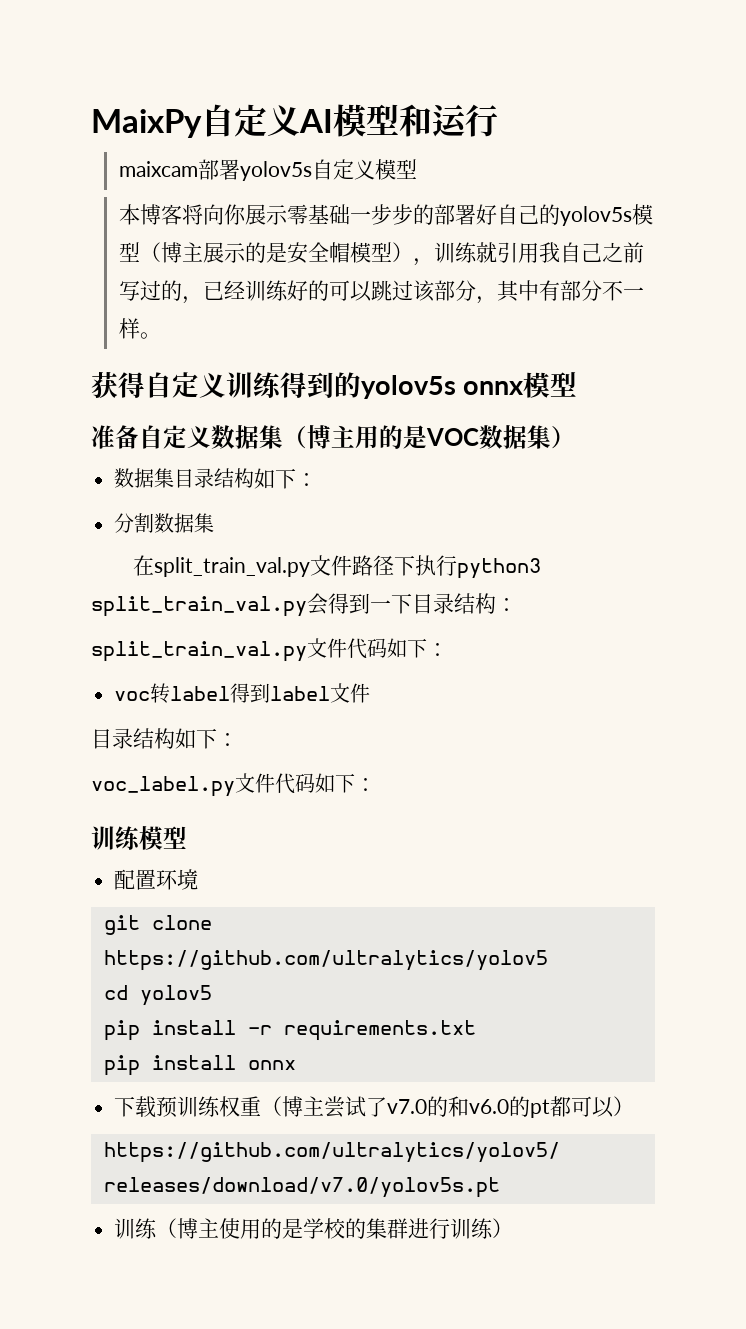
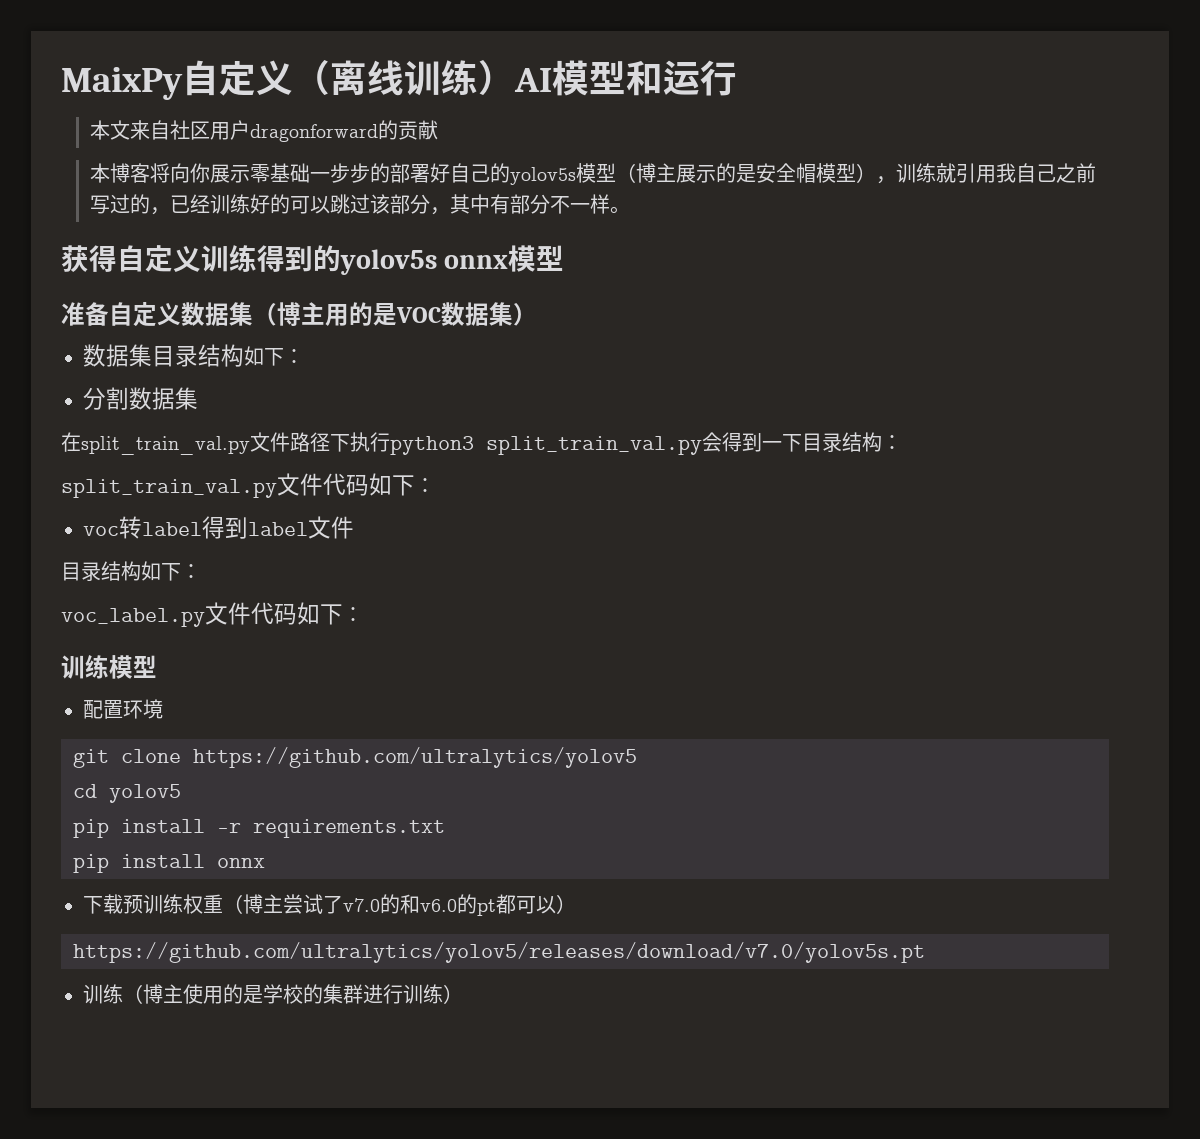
(300, 120) none -> [293,60,515,96] （离线训练）
[118,159,417,181] maixcam部署yolov5s自定义模型 -> [89,120,438,142] 本文来自社区用户dragonforward的贡献

